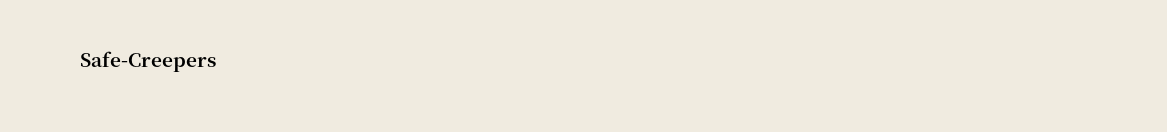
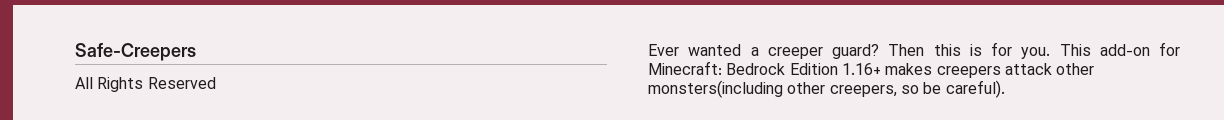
(216, 61) none -> [75,77,216,92] [648,42,1180,59] [648,61,1095,78] [648,80,1005,98] // All Rights Reserved // Ever wanted a creeper guard? Then this is for you. This add-on for Minecraft: Bedrock Edition 1.16+ makes creepers attack other monsters(including other creepers, so be careful).

